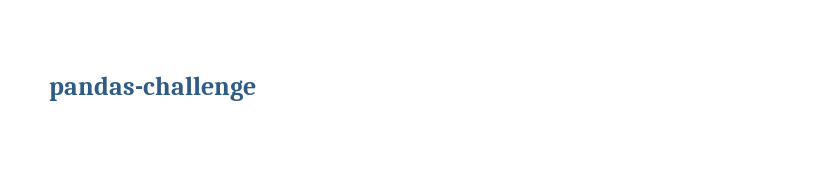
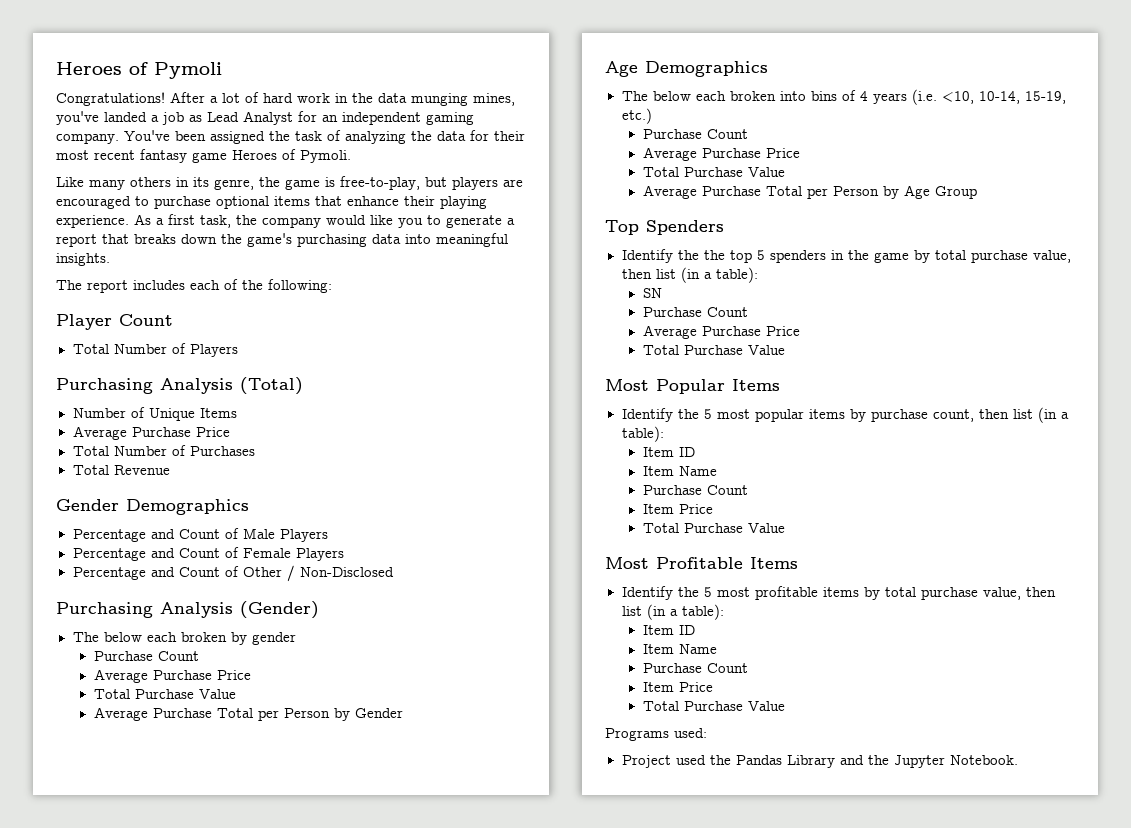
[49,76,256,101] pandas-challenge -> [56,62,222,79] [56,92,515,106] [56,111,474,125] [56,130,525,144] [56,149,351,163] [56,176,523,190] [56,196,487,209] [56,214,515,228] [56,233,508,247] [56,253,110,266] [56,279,332,293] [56,314,173,330] [72,343,238,357] [56,377,303,395] [72,407,237,421] [72,426,230,440] [72,445,255,456] [72,465,170,475] [56,499,249,515] [72,528,328,542] [72,547,344,561] [72,565,394,582] [56,601,319,619] [72,632,296,645] [93,651,199,661] [93,669,251,683] [93,689,236,699] [93,707,403,721] [605,61,768,77] [621,89,1066,105] [621,108,652,124] [642,129,748,139] [642,147,800,161] [642,167,785,177] [642,185,977,199] [605,220,724,235] [621,249,1071,263] [621,267,758,283] [642,288,662,298] [642,307,748,317] [642,325,800,339] [642,345,785,355] [605,379,780,394] [621,407,1069,423] [621,426,664,442] [642,447,695,457] [642,466,717,476] [642,485,748,495] [642,504,713,514] [642,523,785,533] [605,557,798,569] [621,586,1056,600] [621,604,724,620] [642,625,695,635] [642,644,717,654] [642,663,748,673] [642,682,713,692] [642,701,785,711] [605,728,707,741] [621,755,1018,768] Heroes of Pymoli // Congratulations! After a lot of hard work in the data munging mines, you've landed a job as Lead Analyst for an independent gaming company. You've been assigned the task of analyzing the data for their most recent fantasy game Heroes of Pymoli. // Like many others in its genre, the game is free-to-play, but players are encouraged to purchase optional items that enhance their playing experience. As a first task, the company would like you to generate a report that breaks down the game's purchasing data into meaningful insights. // The report includes each of the following: // Player Count // Total Number of Players // Purchasing Analysis (Total) // Number of Unique Items // Average Purchase Price // Total Number of Purchases // Total Revenue // Gender Demographics // Percentage and Count of Male Players // Percentage and Count of Female Players // Percentage and Count of Other / Non-Disclosed // Purchasing Analysis (Gender) // The below each broken by gender // Purchase Count // Average Purchase Price // Total Purchase Value // Average Purchase Total per Person by Gender // Age Demographics // The below each broken into bins of 4 years (i.e. <10, 10-14, 15-19, etc.) // Purchase Count // Average Purchase Price // Total Purchase Value // Average Purchase Total per Person by Age Group // Top Spenders // Identify the the top 5 spenders in the game by total purchase value, then list (in a table): // SN // Purchase Count // Average Purchase Price // Total Purchase Value // Most Popular Items // Identify the 5 most popular items by purchase count, then list (in a table): // Item ID // Item Name // Purchase Count // Item Price // Total Purchase Value // Most Profitable Items // Identify the 5 most profitable items by total purchase value, then list (in a table): // Item ID // Item Name // Purchase Count // Item Price // Total Purchase Value // Programs used: // Project used the Pandas Library and the Jupyter Notebook.

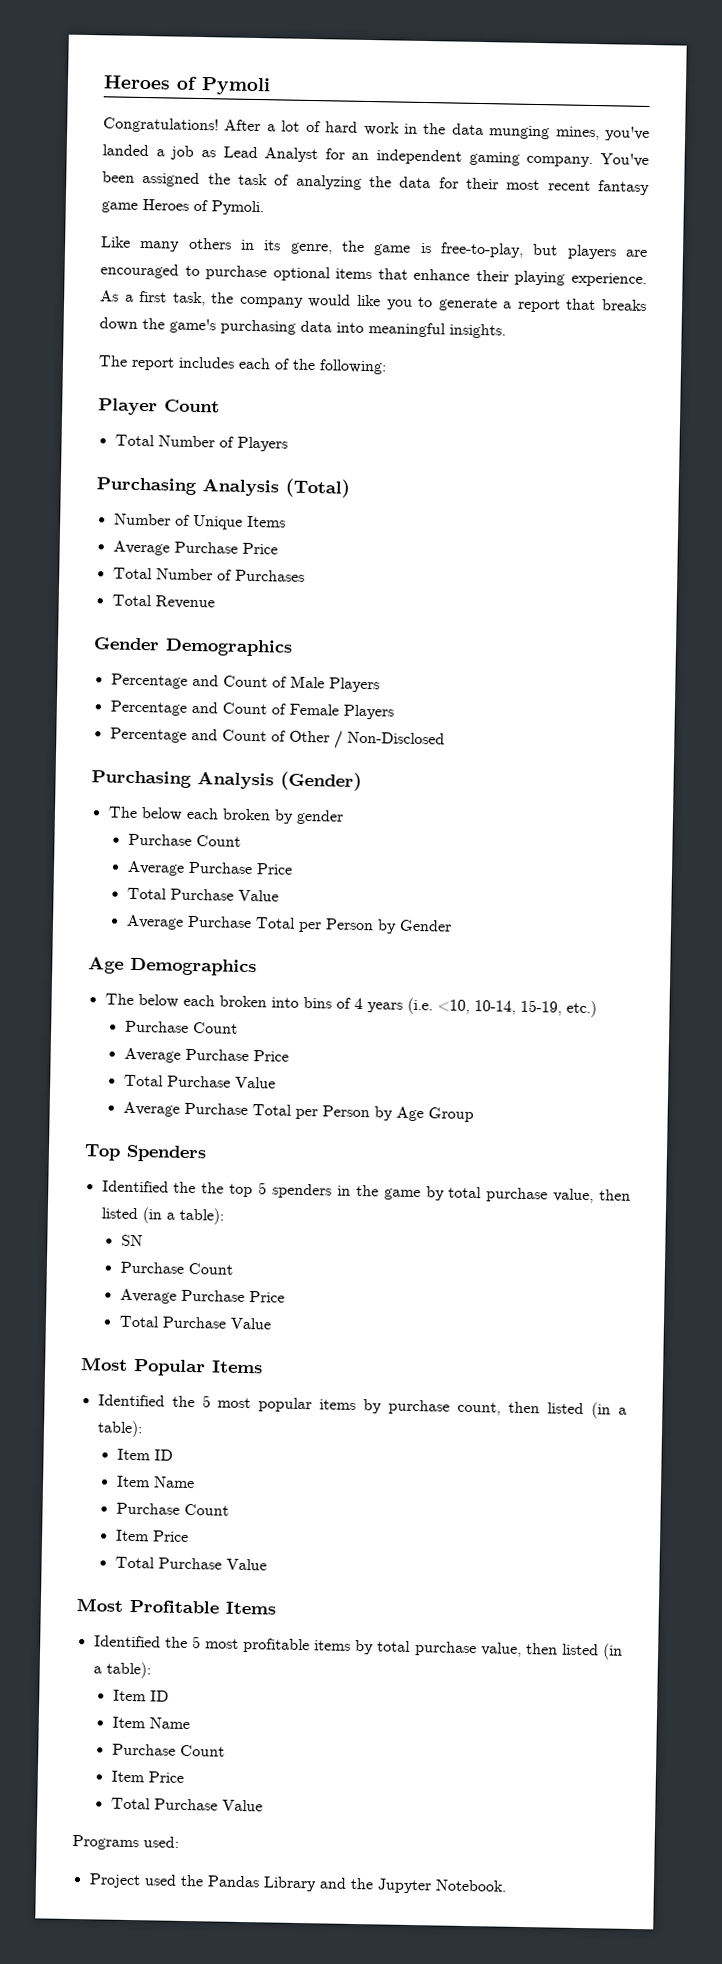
[621,249,673,263] Identify -> [101,1180,169,1193] Identified
[655,269,676,279] list -> [100,1207,138,1220] listed
[621,408,673,422] Identify -> [97,1394,165,1407] Identified
[1012,409,1033,419] list -> [547,1402,585,1415] listed
[621,586,673,600] Identify -> [93,1635,161,1648] Identified
[621,606,642,616] list -> [561,1643,599,1656] listed

